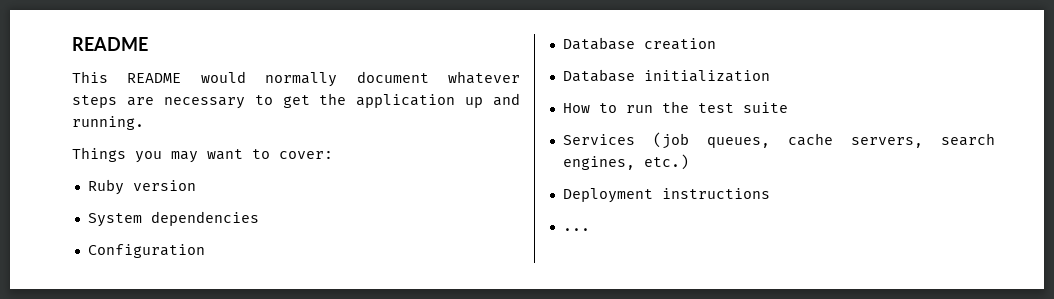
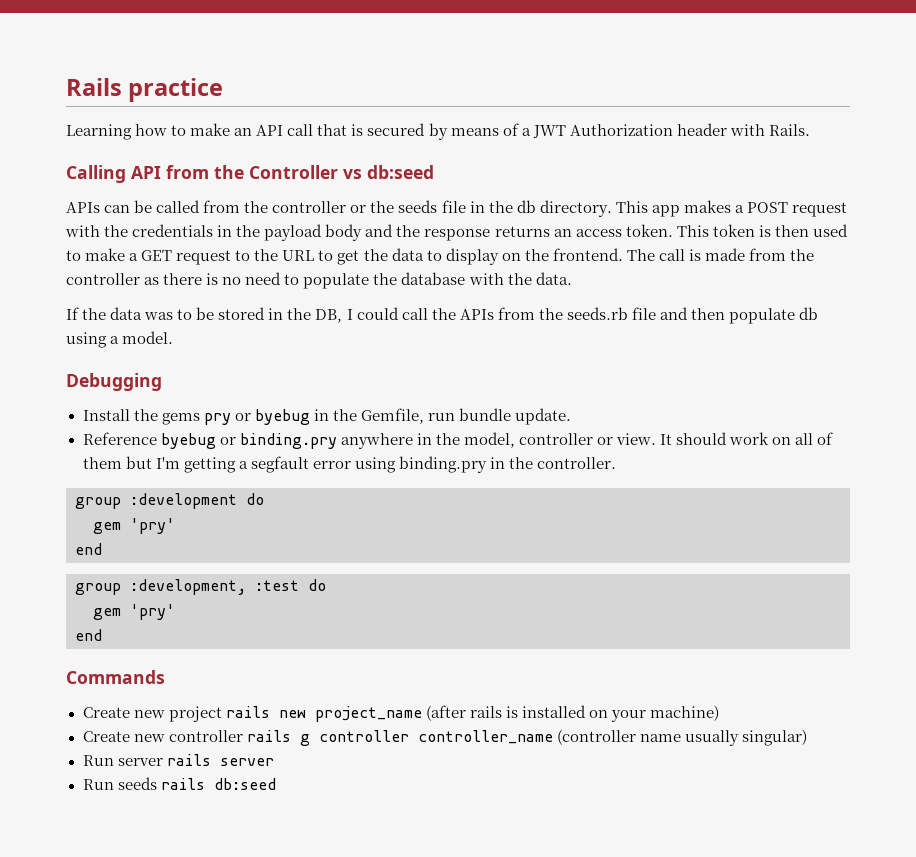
[72,37,148,51] [72,71,520,87] [72,93,520,109] [72,116,144,130] [72,147,333,163] [87,179,196,195] [87,211,259,227] [87,244,205,258] [562,37,716,50] [562,69,770,82] [562,101,788,113] [562,132,995,149] [562,154,689,170] [562,188,770,203] [562,228,590,231] README // This README would normally document whatever steps are necessary to get the application up and running. // Things you may want to cover: // Ruby version // System dependencies // Configuration // Database creation // Database initialization // How to run the test suite // Services (job queues, cache servers, search engines, etc.) // Deployment instructions // ... -> [66,78,224,102] [66,123,810,140] [66,165,434,183] [66,200,847,217] [65,224,848,241] [66,248,815,265] [66,272,572,289] [66,307,819,324] [66,331,174,348] [66,373,162,391] [82,408,572,425] [82,432,834,449] [82,456,617,473] [75,493,264,509] [93,518,175,534] [75,543,102,555] [75,579,326,595] [93,604,175,620] [75,629,102,641] [66,670,165,684] [82,705,719,722] [82,729,807,746] [82,754,274,766] [82,777,276,790] Rails practice // Learning how to make an API call that is secured by means of a JWT Authorization header with Rails. // Calling API from the Controller vs db:seed // APIs can be called from the controller or the seeds file in the db directory. This app makes a POST request with the credentials in the payload body and the response returns an access token. This token is then used to make a GET request to the URL to get the data to display on the frontend. The call is made from the controller as there is no need to populate the database with the data. // If the data was to be stored in the DB, I could call the APIs from the seeds.rb file and then populate db using a model. // Debugging // Install the gems pry or byebug in the Gemfile, run bundle update. // Reference byebug or binding.pry anywhere in the model, controller or view. It should work on all of them but I'm getting a segfault error using binding.pry in the controller. // group :development do // gem 'pry' // end // group :development, :test do // gem 'pry' // end // Commands // Create new project rails new project_name (after rails is installed on your machine) // Create new controller rails g controller controller_name (controller name usually singular) // Run server rails server // Run seeds rails db:seed

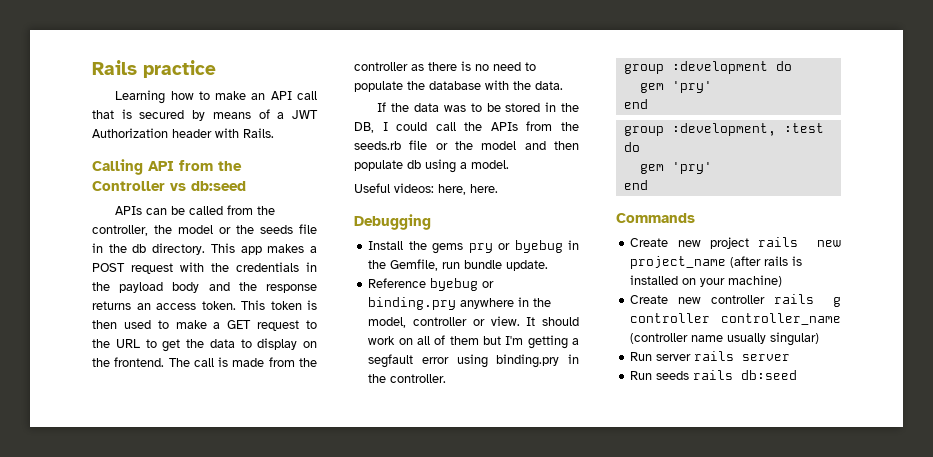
[272,201,347,213] controller -> [92,225,213,236] controller, the model
(656, 313) none -> [435,141,517,150] or the model
(174, 337) none -> [354,183,498,195] // Useful videos: here, here.

